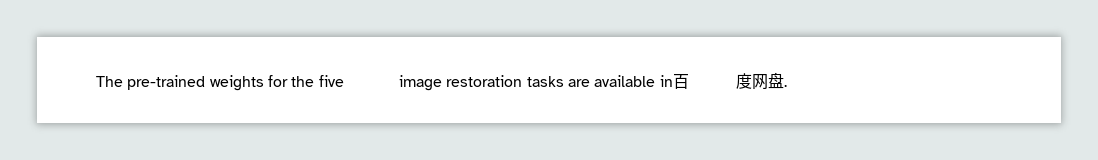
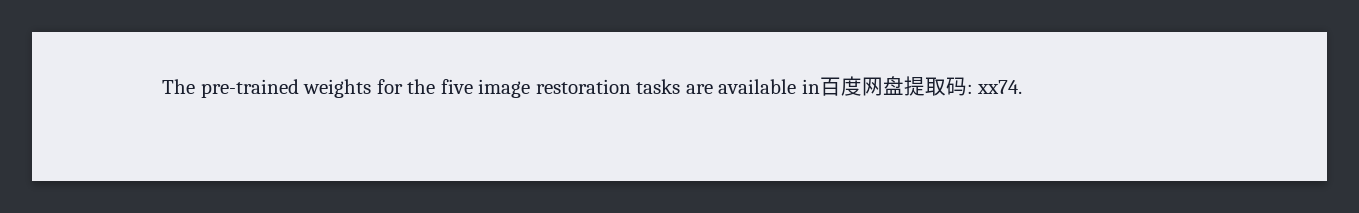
[784,84,787,87] . -> [903,76,1023,96] 提取码: xx74.

